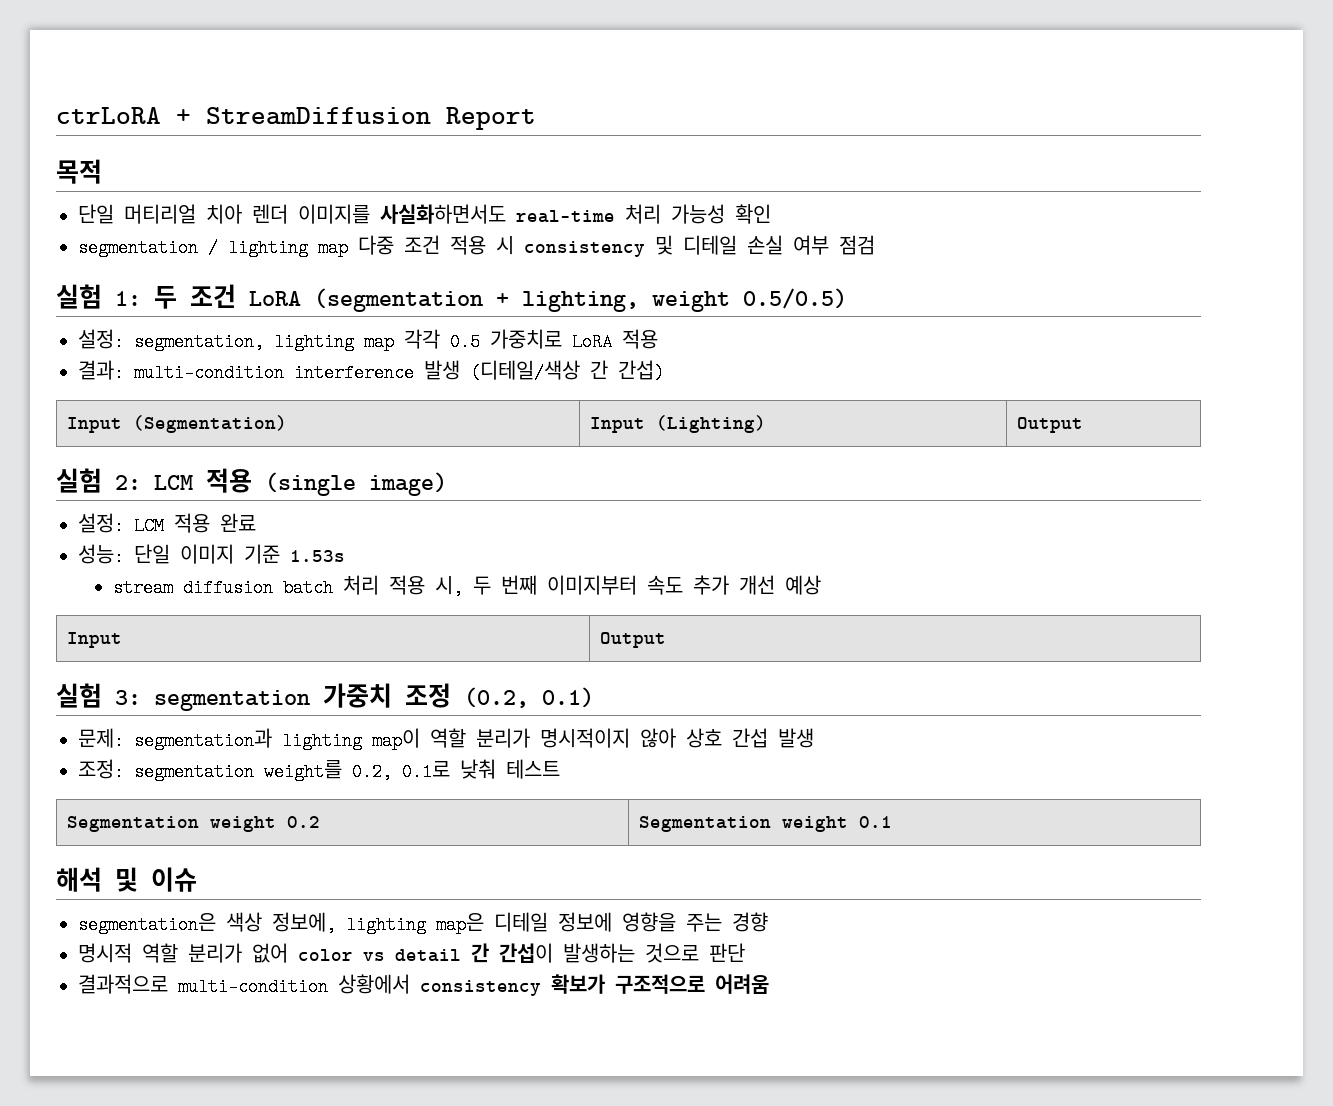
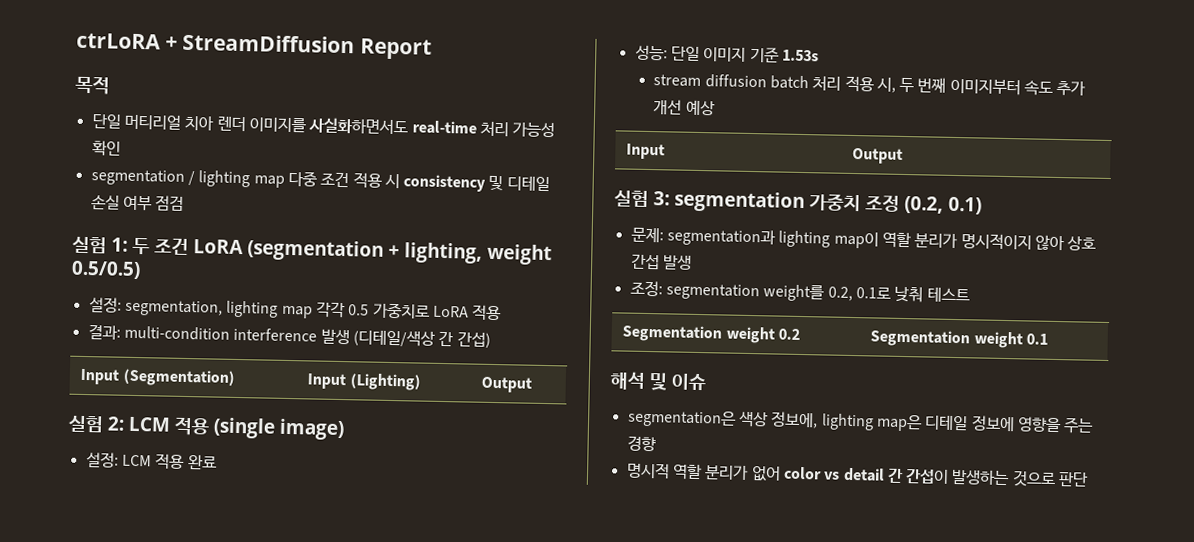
[78,974,769,996] // 결과적으로 multi-condition 상황에서 consistency 확보가 구조적으로 어려움 -> (1090, 479) none

